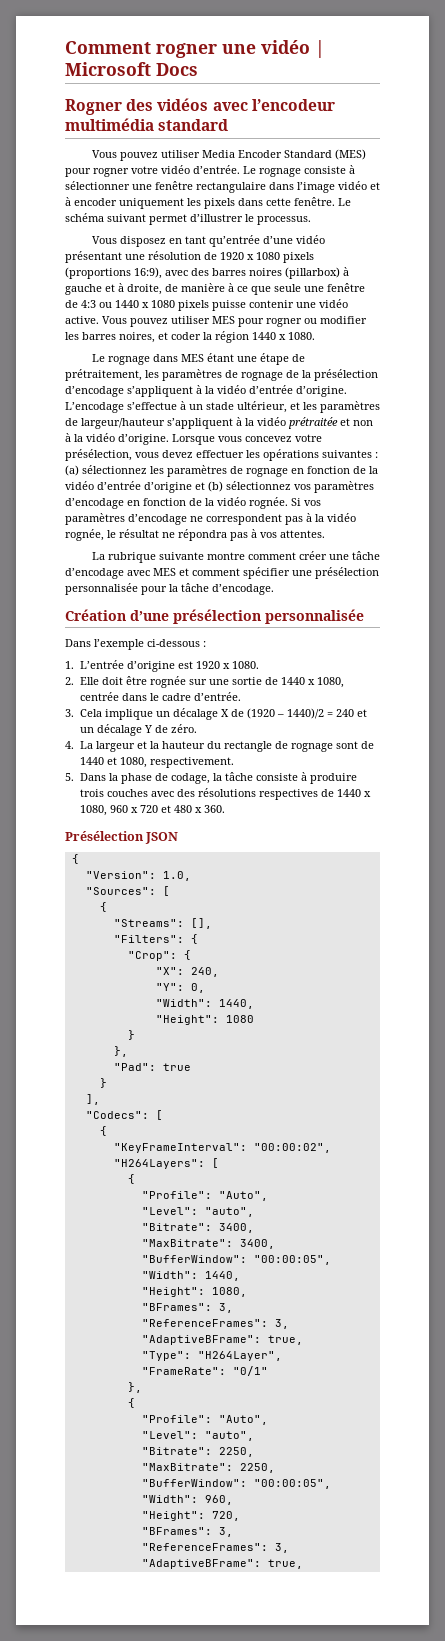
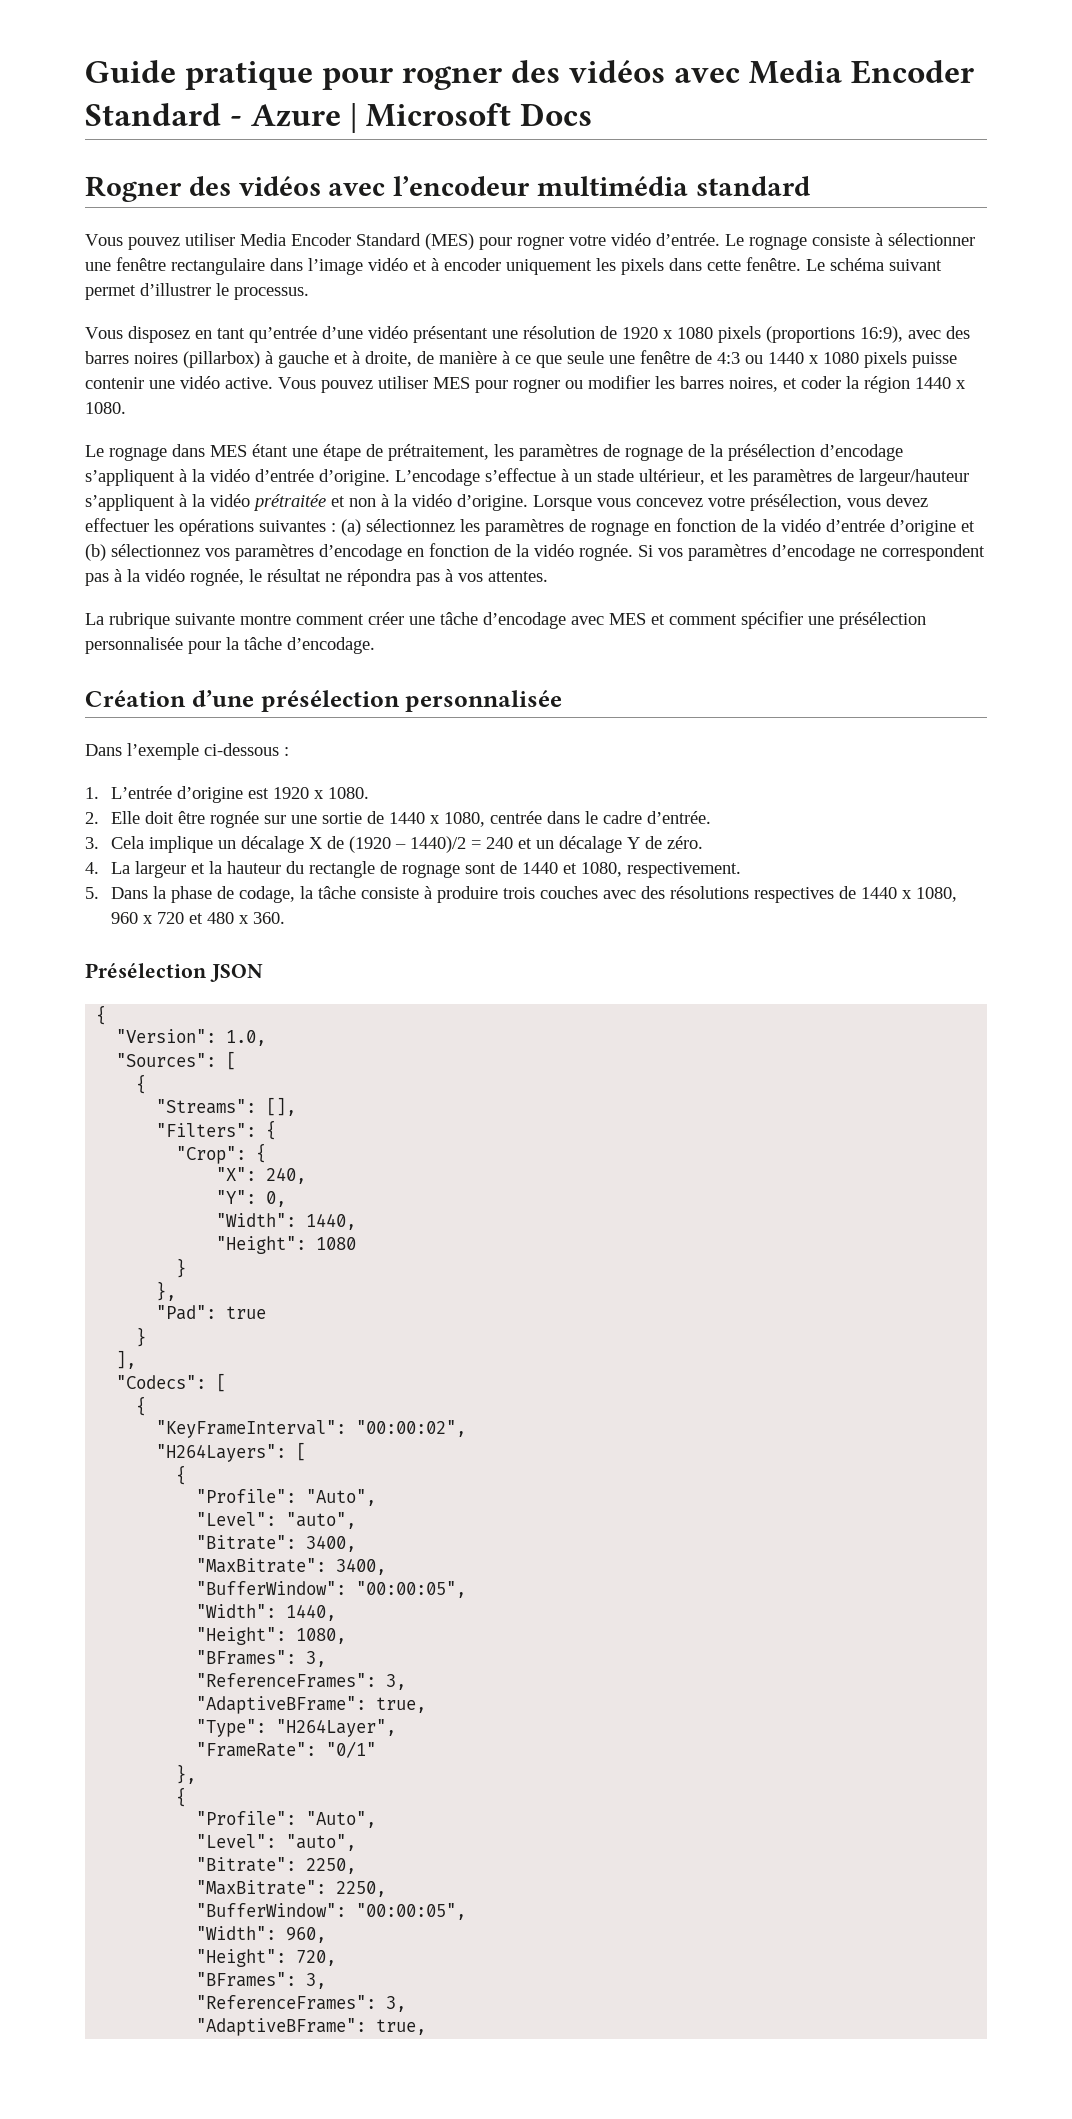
[65,40,310,58] Comment rogner une vidéo -> [85,60,975,90] [85,103,342,127] Guide pratique pour rogner des vidéos avec Media Encoder Standard - Azure

